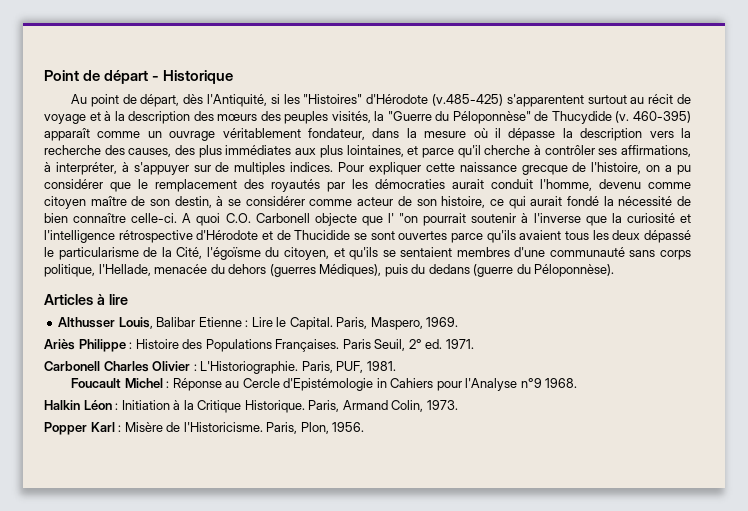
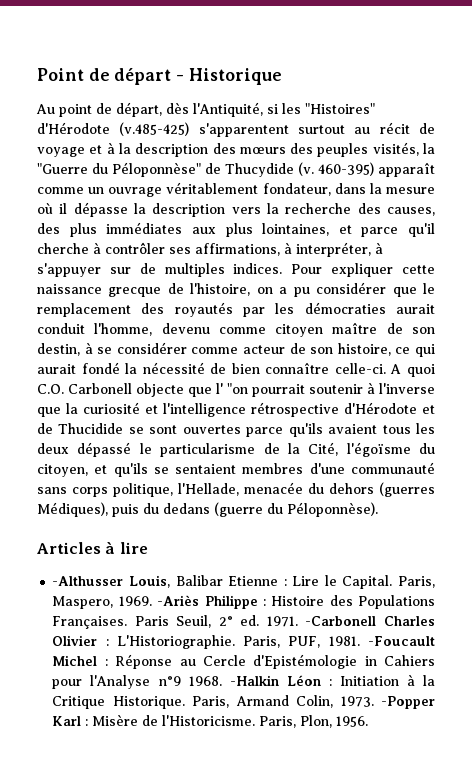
[58,317,116,328] Althusser -> [52,576,124,586] -Althusser
[44,339,75,350] // Ariès -> [157,595,200,606] -Ariès
[44,361,100,371] // Carbonell -> [305,616,377,626] -Carbonell
[71,378,122,388] // Foucault -> [368,636,435,646] -Foucault
[44,400,80,410] // Halkin -> [229,675,279,686] -Halkin
[44,422,87,435] // Popper -> [381,696,435,709] -Popper

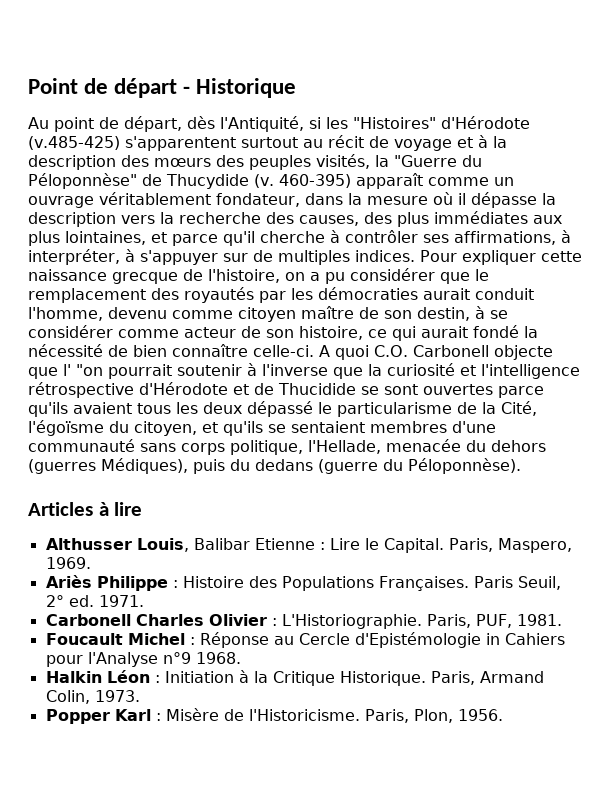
[52,576,124,586] -Althusser -> [45,538,132,550] Althusser
[157,595,200,606] -Ariès -> [45,575,92,588] // Ariès
[305,616,377,626] -Carbonell -> [45,614,131,626] // Carbonell
[368,636,435,646] -Foucault -> [45,633,123,645] // Foucault
[229,675,279,686] -Halkin -> [45,671,102,683] // Halkin
[381,696,435,709] -Popper -> [45,709,110,724] // Popper

